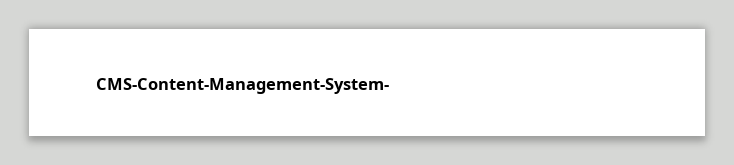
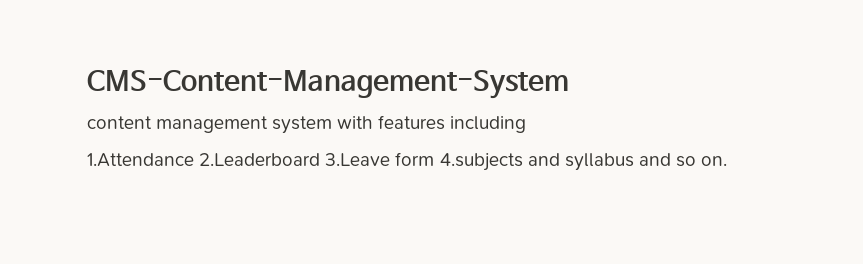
[96,78,389,94] CMS-Content-Management-System- -> [87,70,569,99] [87,115,526,134] [87,152,728,171] CMS-Content-Management-System // content management system with features including // 1.Attendance 2.Leaderboard 3.Leave form 4.subjects and syllabus and so on.

